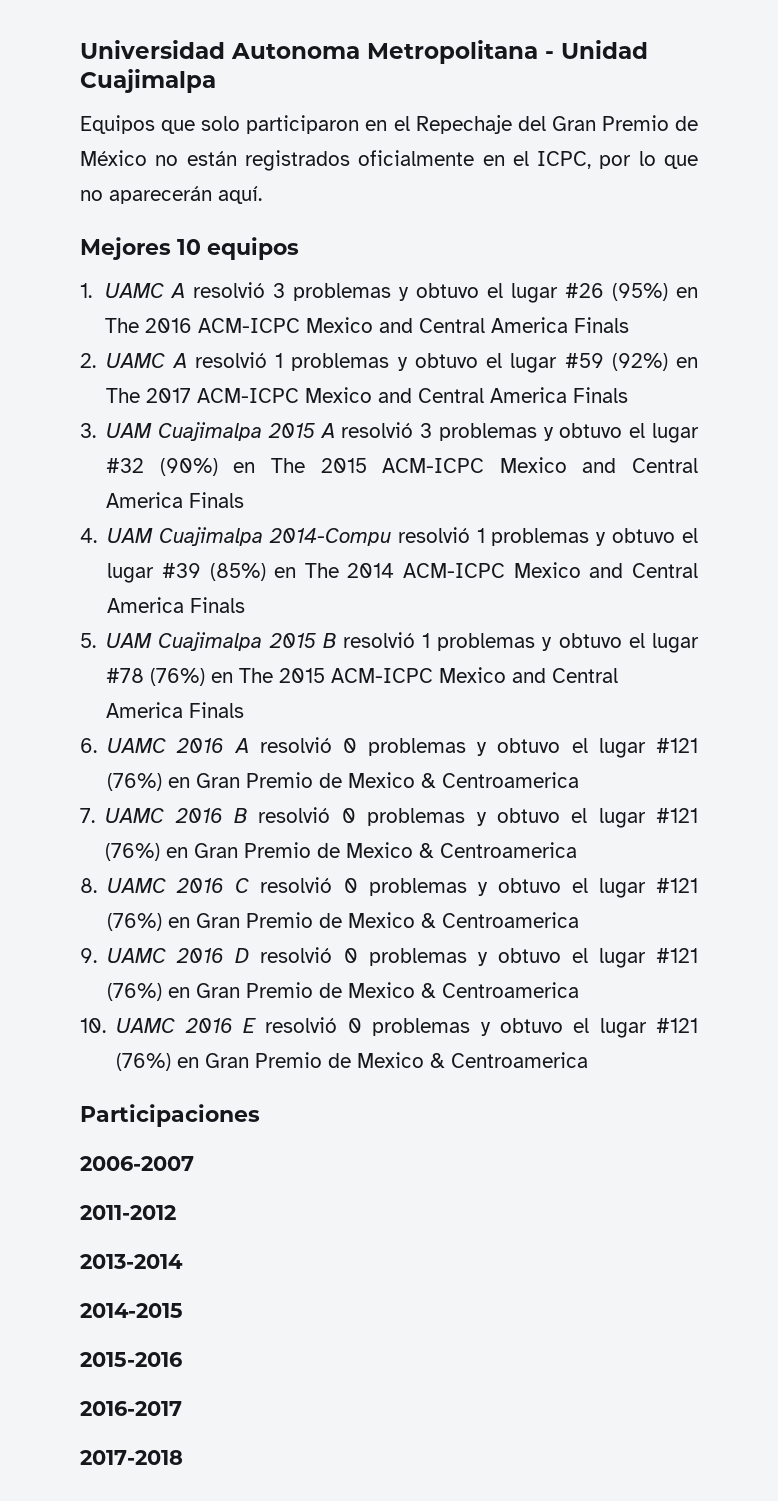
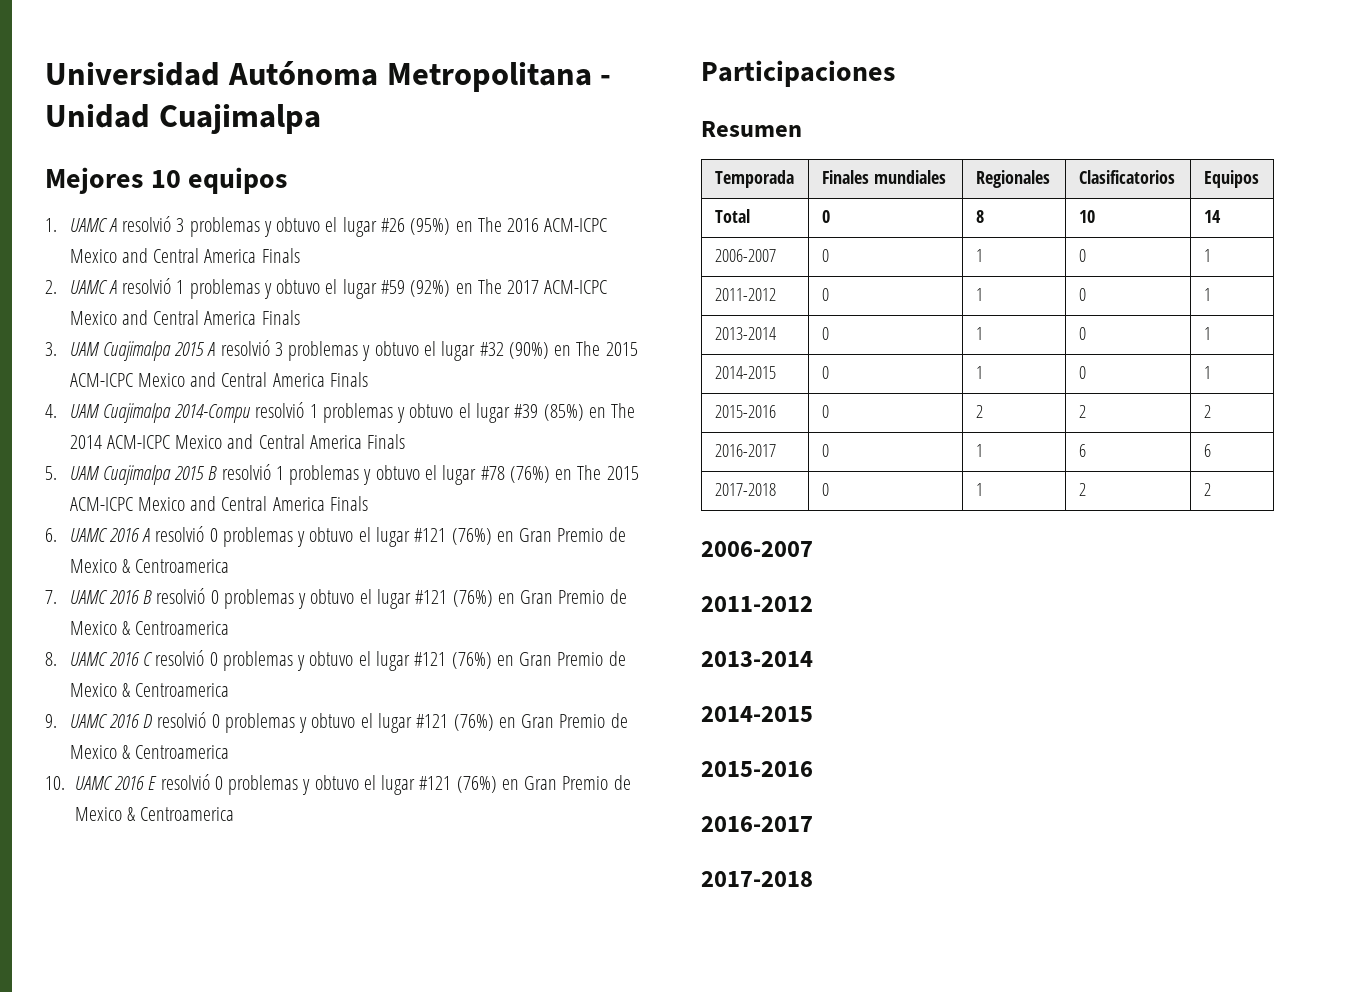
[231,43,360,59] Autonoma -> [227,61,378,86] Autónoma
[80,115,699,134] [80,150,698,171] [80,186,262,204] // Equipos que solo participaron en el Repechaje del Gran Premio de México no están registrados oficialmente en el ICPC, por lo que no aparecerán aquí. -> (321, 119) none
(260, 1115) none -> [701,121,802,137] [714,170,794,188] [821,170,946,184] [975,170,1050,188] [1078,170,1175,184] [1203,170,1259,188] [714,209,750,223] [821,210,830,223] [975,210,984,223] [1078,210,1095,223] [1203,210,1221,223] [714,249,776,262] [821,249,829,262] [975,249,983,262] [1078,249,1086,262] [1203,249,1211,262] [714,288,776,301] [821,288,829,301] [975,288,983,301] [1078,288,1086,301] [1203,288,1211,301] [714,327,776,340] [821,327,829,340] [975,327,983,340] [1078,327,1086,340] [1203,327,1211,340] [714,366,776,379] [821,366,829,379] [975,366,983,379] [1078,366,1086,379] [1203,366,1211,379] [714,405,776,418] [821,405,829,418] [975,405,983,418] [1078,405,1086,418] [1203,405,1211,418] [714,444,776,457] [821,444,829,457] [975,444,983,457] [1078,444,1086,457] [1203,444,1211,457] [714,483,776,496] [821,483,829,496] [975,483,983,496] [1078,483,1086,496] [1203,483,1211,496] // Resumen // Temporada | Finales mundiales | Regionales | Clasificatorios | Equipos // Total | 0 | 8 | 10 | 14 // 2006-2007 | 0 | 1 | 0 | 1 // 2011-2012 | 0 | 1 | 0 | 1 // 2013-2014 | 0 | 1 | 0 | 1 // 2014-2015 | 0 | 1 | 0 | 1 // 2015-2016 | 0 | 2 | 2 | 2 // 2016-2017 | 0 | 1 | 6 | 6 // 2017-2018 | 0 | 1 | 2 | 2

